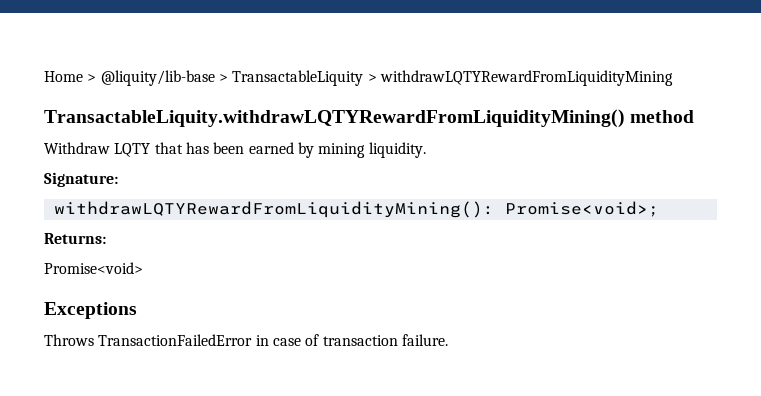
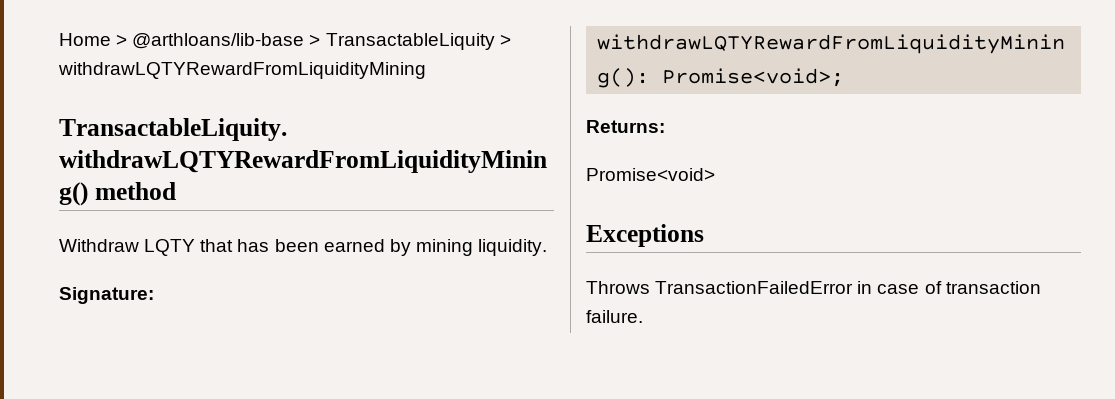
[100,70,215,86] @liquity/lib-base -> [132,33,305,49] @arthloans/lib-base

